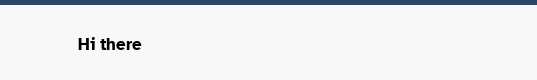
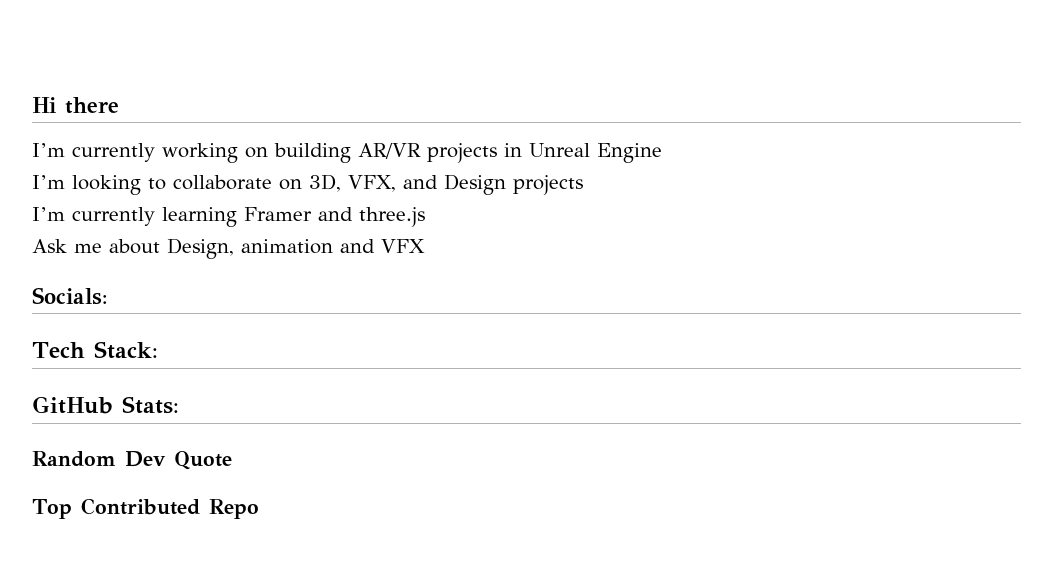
(142, 44) none -> [32,143,662,163] [32,174,583,195] [32,207,425,227] [32,238,425,259] [32,287,108,305] [32,341,158,359] [32,396,179,414] [32,451,232,470] [32,498,259,519] // I’m currently working on building AR/VR projects in Unreal Engine // I’m looking to collaborate on 3D, VFX, and Design projects // I’m currently learning Framer and three.js // Ask me about Design, animation and VFX // Socials: // Tech Stack: // GitHub Stats: // Random Dev Quote // Top Contributed Repo

